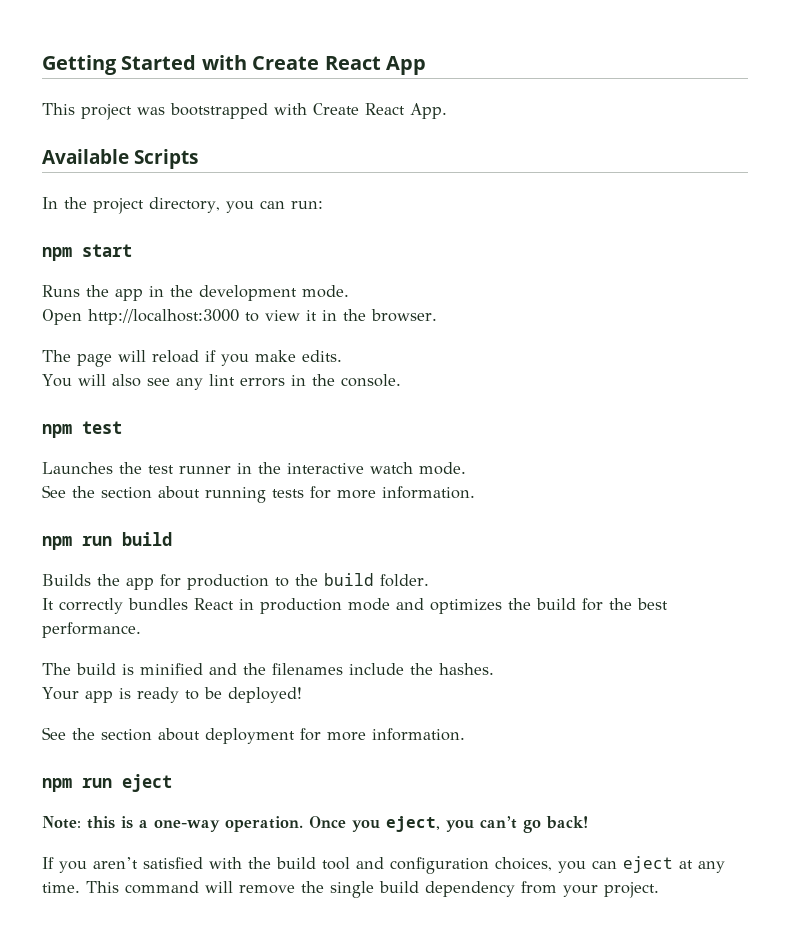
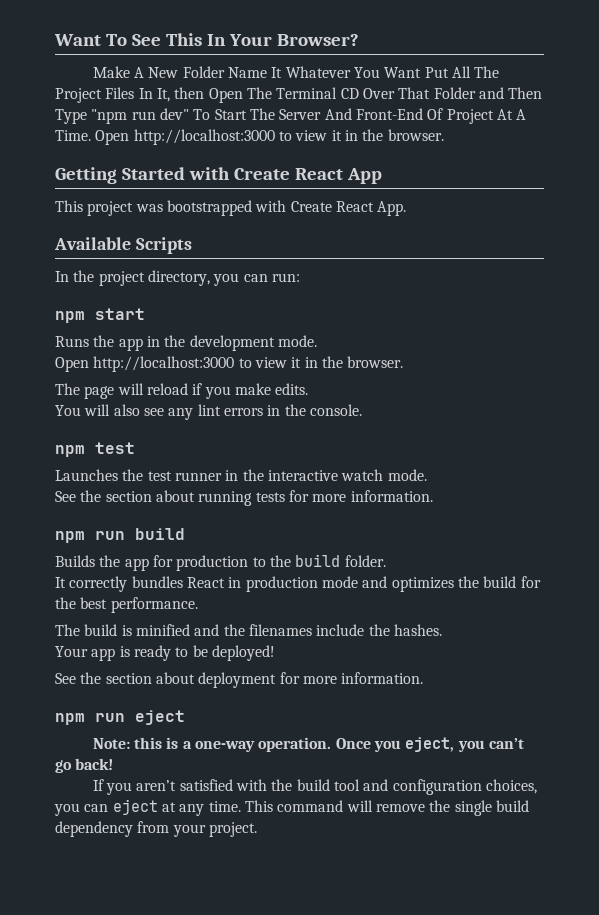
(42, 65) none -> [54,33,359,46] [92,66,500,78] [55,87,543,103] [55,108,527,124] [55,129,444,145] Want To See This In Your Browser? // Make A New Folder Name It Whatever You Want Put All The Project Files In It, then Open The Terminal CD Over That Folder and Then Type "npm run dev" To Start The Server And Front-End Of Project At A Time. Open http://localhost:3000 to view it in the browser. //

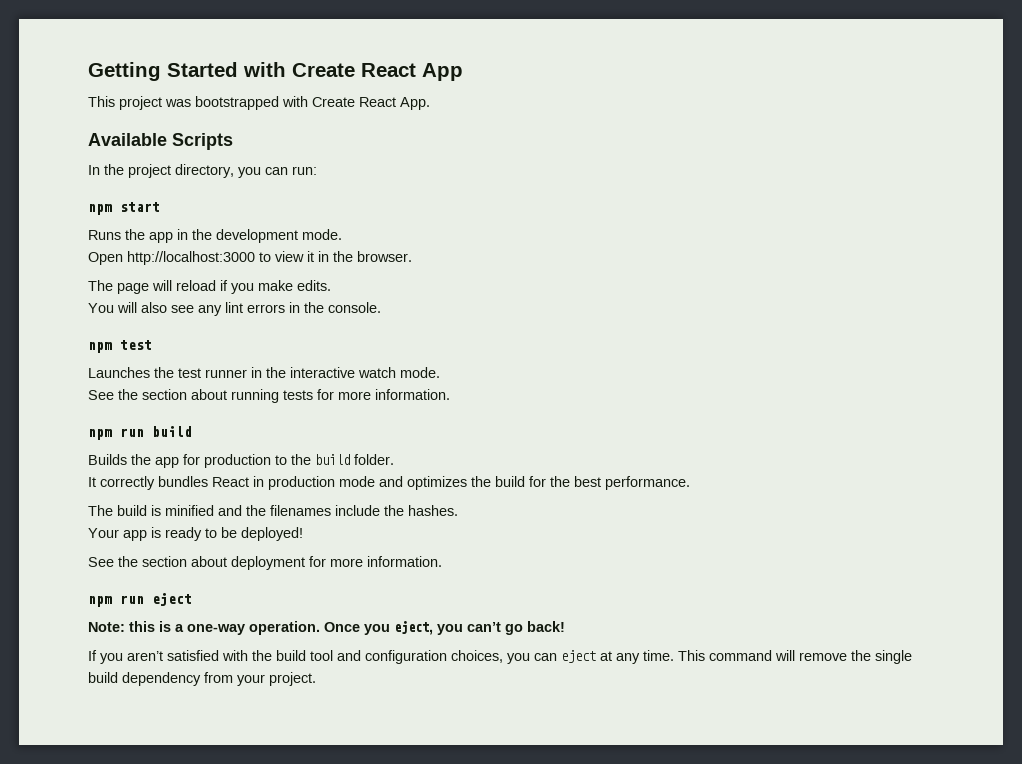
[54,33,359,46] [92,66,500,78] [55,87,543,103] [55,108,527,124] [55,129,444,145] Want To See This In Your Browser? // Make A New Folder Name It Whatever You Want Put All The Project Files In It, then Open The Terminal CD Over That Folder and Then Type "npm run dev" To Start The Server And Front-End Of Project At A Time. Open http://localhost:3000 to view it in the browser. // -> (88, 71) none

